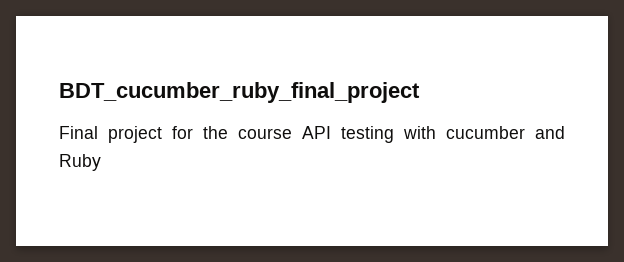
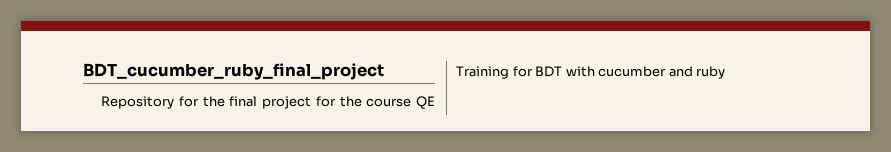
[59,126,394,143] Final project for the course API testing -> [101,96,435,109] [456,66,563,79] Repository for the final project for the course QE Training for BDT
[59,154,101,171] Ruby -> [696,66,726,79] ruby

